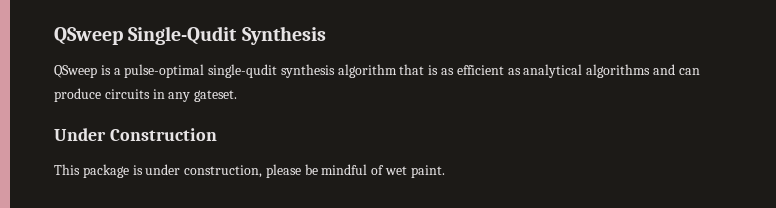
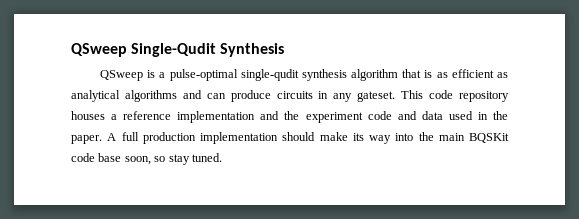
[54,128,217,141] [54,164,445,178] // Under Construction // This package is under construction, please be mindful of wet paint. -> [401,90,510,102] [71,111,508,123] [71,132,509,144] [71,153,222,165] This code repository houses a reference implementation and the experiment code and data used in the paper. A full production implementation should make its way into the main BQSKit code base soon, so stay tuned.

